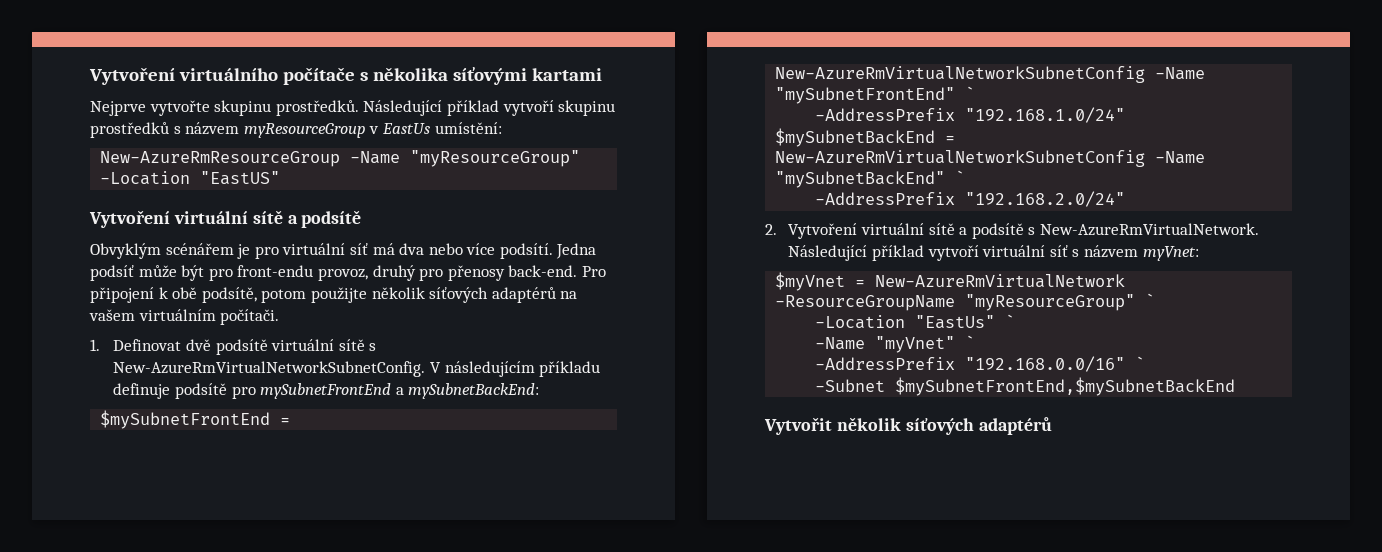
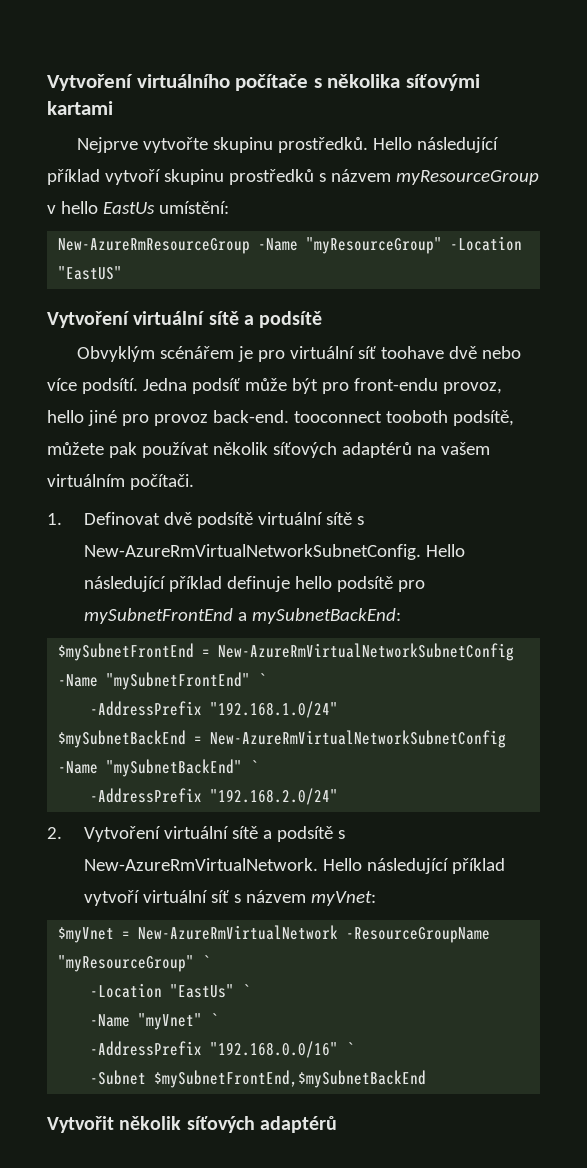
[363,100,443,116] Následující -> [372,137,499,153] Hello následující
(380, 130) none -> [60,201,98,214] hello
[372,243,425,255] má dva -> [380,346,477,359] toohave dvě
[372,265,606,281] [90,287,367,303] druhý pro přenosy back-end. Pro připojení k obě podsítě, potom použijte -> [47,410,514,426] [47,442,209,458] hello jiné pro provoz back-end. tooconnect tooboth podsítě, můžete pak používat
[430,361,601,377] [113,383,171,399] V následujícím příkladu definuje -> [425,544,465,557] [83,576,332,592] Hello následující příklad definuje hello
[788,245,868,261] Následující -> [322,858,449,874] Hello následující

